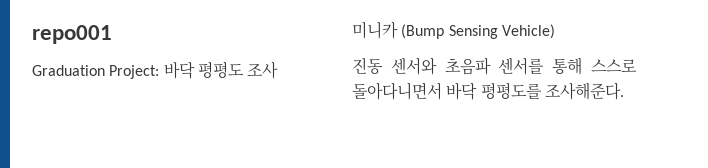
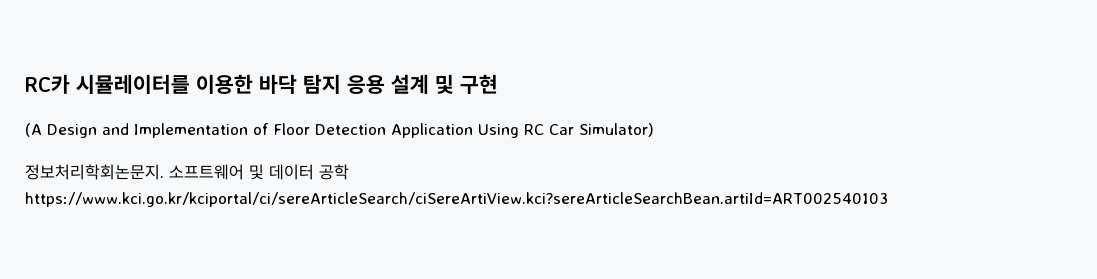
[32,25,112,44] [32,61,279,79] [352,21,555,39] [352,57,637,75] [352,82,624,100] repo001 // Graduation Project: 바닥 평평도 조사 미니카 (Bump Sensing Vehicle) // 진동 센서와 초음파 센서를 통해 스스로 돌아다니면서 바닥 평평도를 조사해준다. -> [25,74,498,94] [25,123,654,138] [25,164,349,180] [25,192,888,207] RC카 시뮬레이터를 이용한 바닥 탐지 응용 설계 및 구현 // (A Design and Implementation of Floor Detection Application Using RC Car Simulator) // 정보처리학회논문지. 소프트웨어 및 데이터 공학 https://www.kci.go.kr/kciportal/ci/sereArticleSearch/ciSereArtiView.kci?sereArticleSearchBean.artiId=ART002540103

